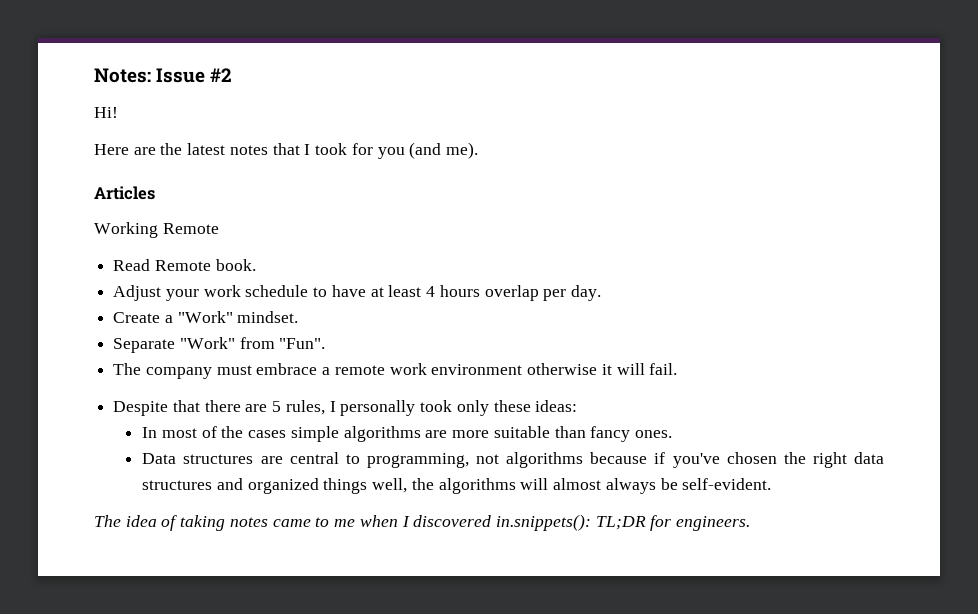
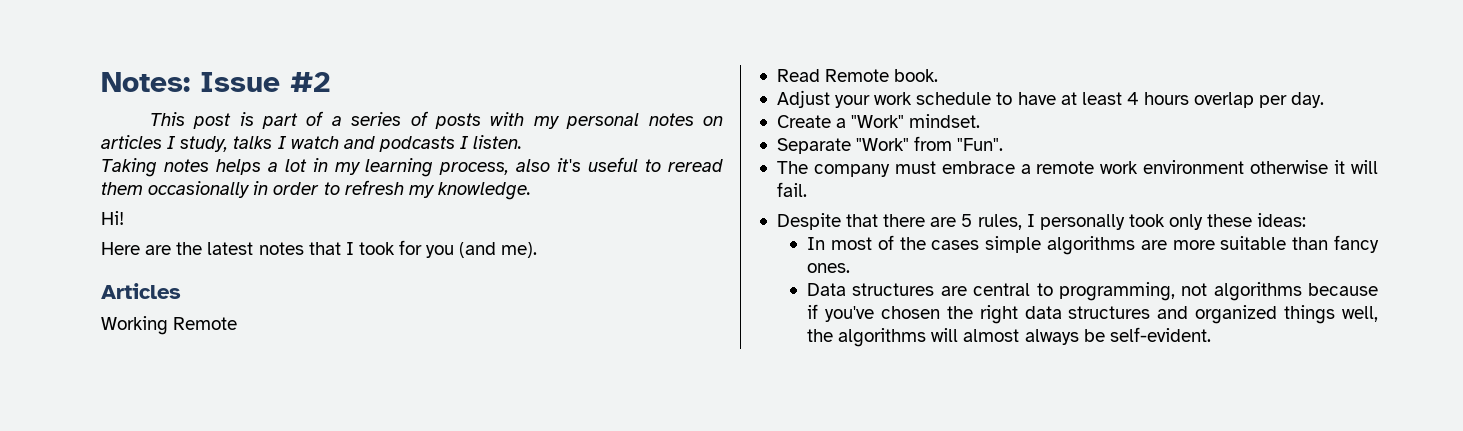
(233, 75) none -> [149,111,723,129] [101,135,523,152] [101,157,723,177] [101,180,531,200] // This post is part of a series of posts with my personal notes on articles I study, talks I watch and podcasts I listen. // Taking notes helps a lot in my learning process, also it's useful to reread them occasionally in order to refresh my knowledge.
[94,514,751,531] // The idea of taking notes came to me when I discovered in.snippets(): TL;DR for engineers. -> (1211, 334) none

